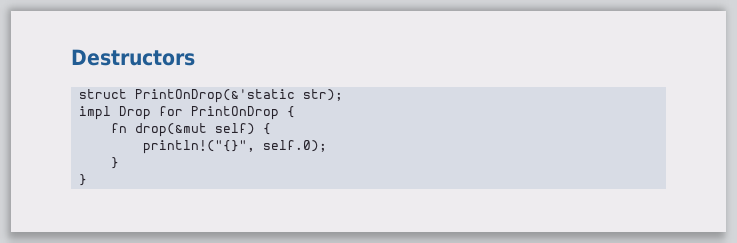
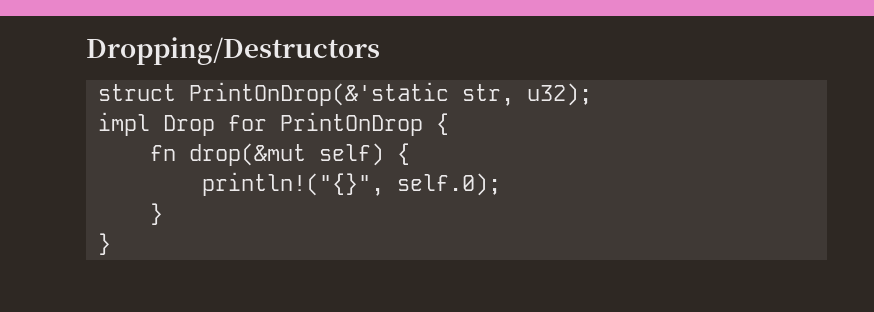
[71,49,195,66] Destructors -> [86,37,380,65] Dropping/Destructors
[302,89,343,101] str); -> [462,83,593,106] str, u32);

